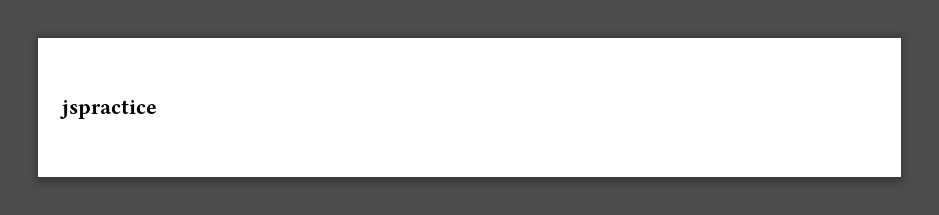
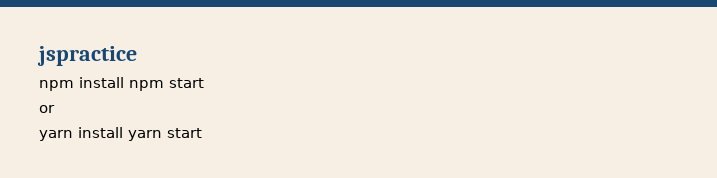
(157, 109) none -> [39,77,204,91] [39,105,55,113] [39,127,202,141] // npm install npm start // or // yarn install yarn start

